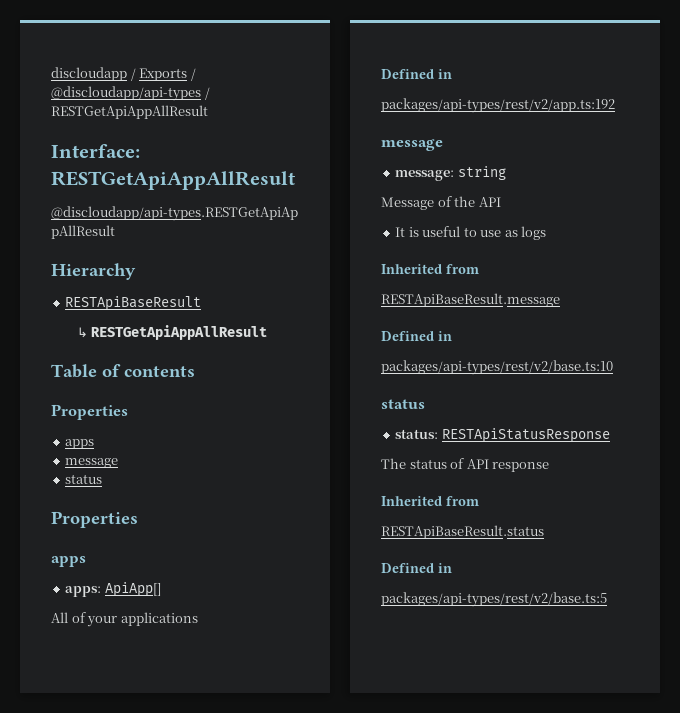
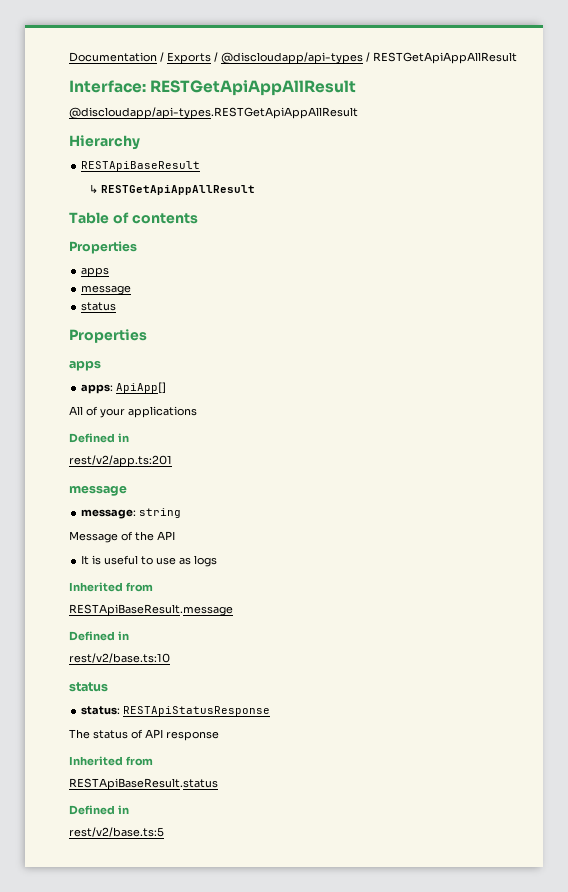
[51,67,127,81] discloudapp -> [69,52,157,62] Documentation
[381,98,615,113] packages/api-types/rest/v2/app.ts:192 -> [69,455,172,467] rest/v2/app.ts:201
[381,360,613,375] packages/api-types/rest/v2/base.ts:10 -> [69,653,170,663] rest/v2/base.ts:10
[381,592,607,607] packages/api-types/rest/v2/base.ts:5 -> [69,827,164,837] rest/v2/base.ts:5

